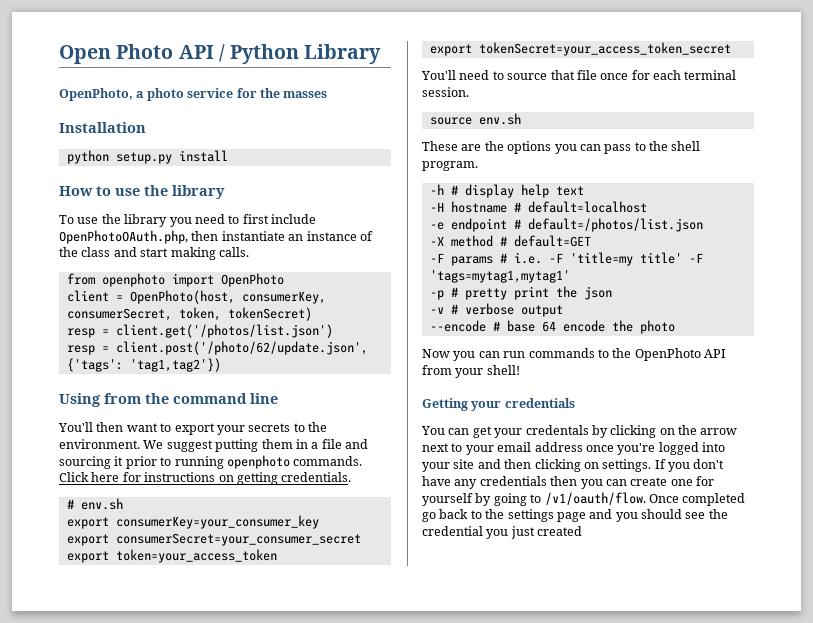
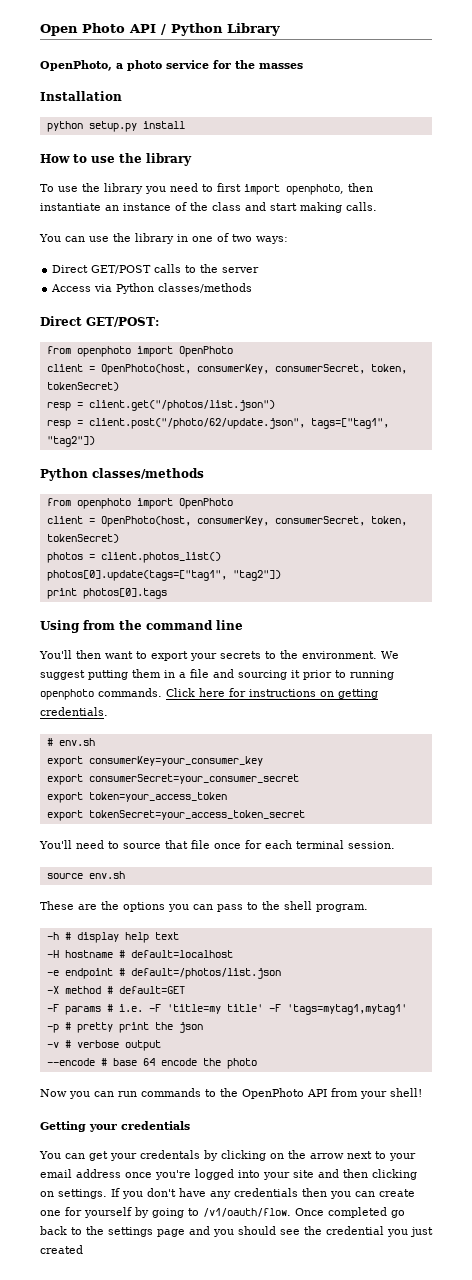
[271,214,316,224] [59,230,188,244] include OpenPhotoOAuth.php, -> [244,184,344,195] import openphoto,
(249, 252) none -> [39,233,288,244] [52,264,260,274] [51,283,253,294] [40,316,159,327] // You can use the library in one of two ways: // Direct GET/POST calls to the server // Access via Python classes/methods // Direct GET/POST:
[115,324,333,338] [66,341,368,355] [66,358,221,372] client.get('/photos/list.json') // resp = client.post('/photo/62/update.json', {'tags': 'tag1,tag2'}) -> [88,400,275,411] [46,418,389,429] [46,436,95,447] [40,468,204,481] [46,498,233,509] [46,516,407,527] [46,534,119,543] [46,552,221,563] [46,570,281,581] [46,588,167,599] client.get("/photos/list.json") // resp = client.post("/photo/62/update.json", tags=["tag1", "tag2"]) // Python classes/methods // from openphoto import OpenPhoto // client = OpenPhoto(host, consumerKey, consumerSecret, token, tokenSecret) // photos = client.photos_list() // photos[0].update(tags=["tag1", "tag2"]) // print photos[0].tags

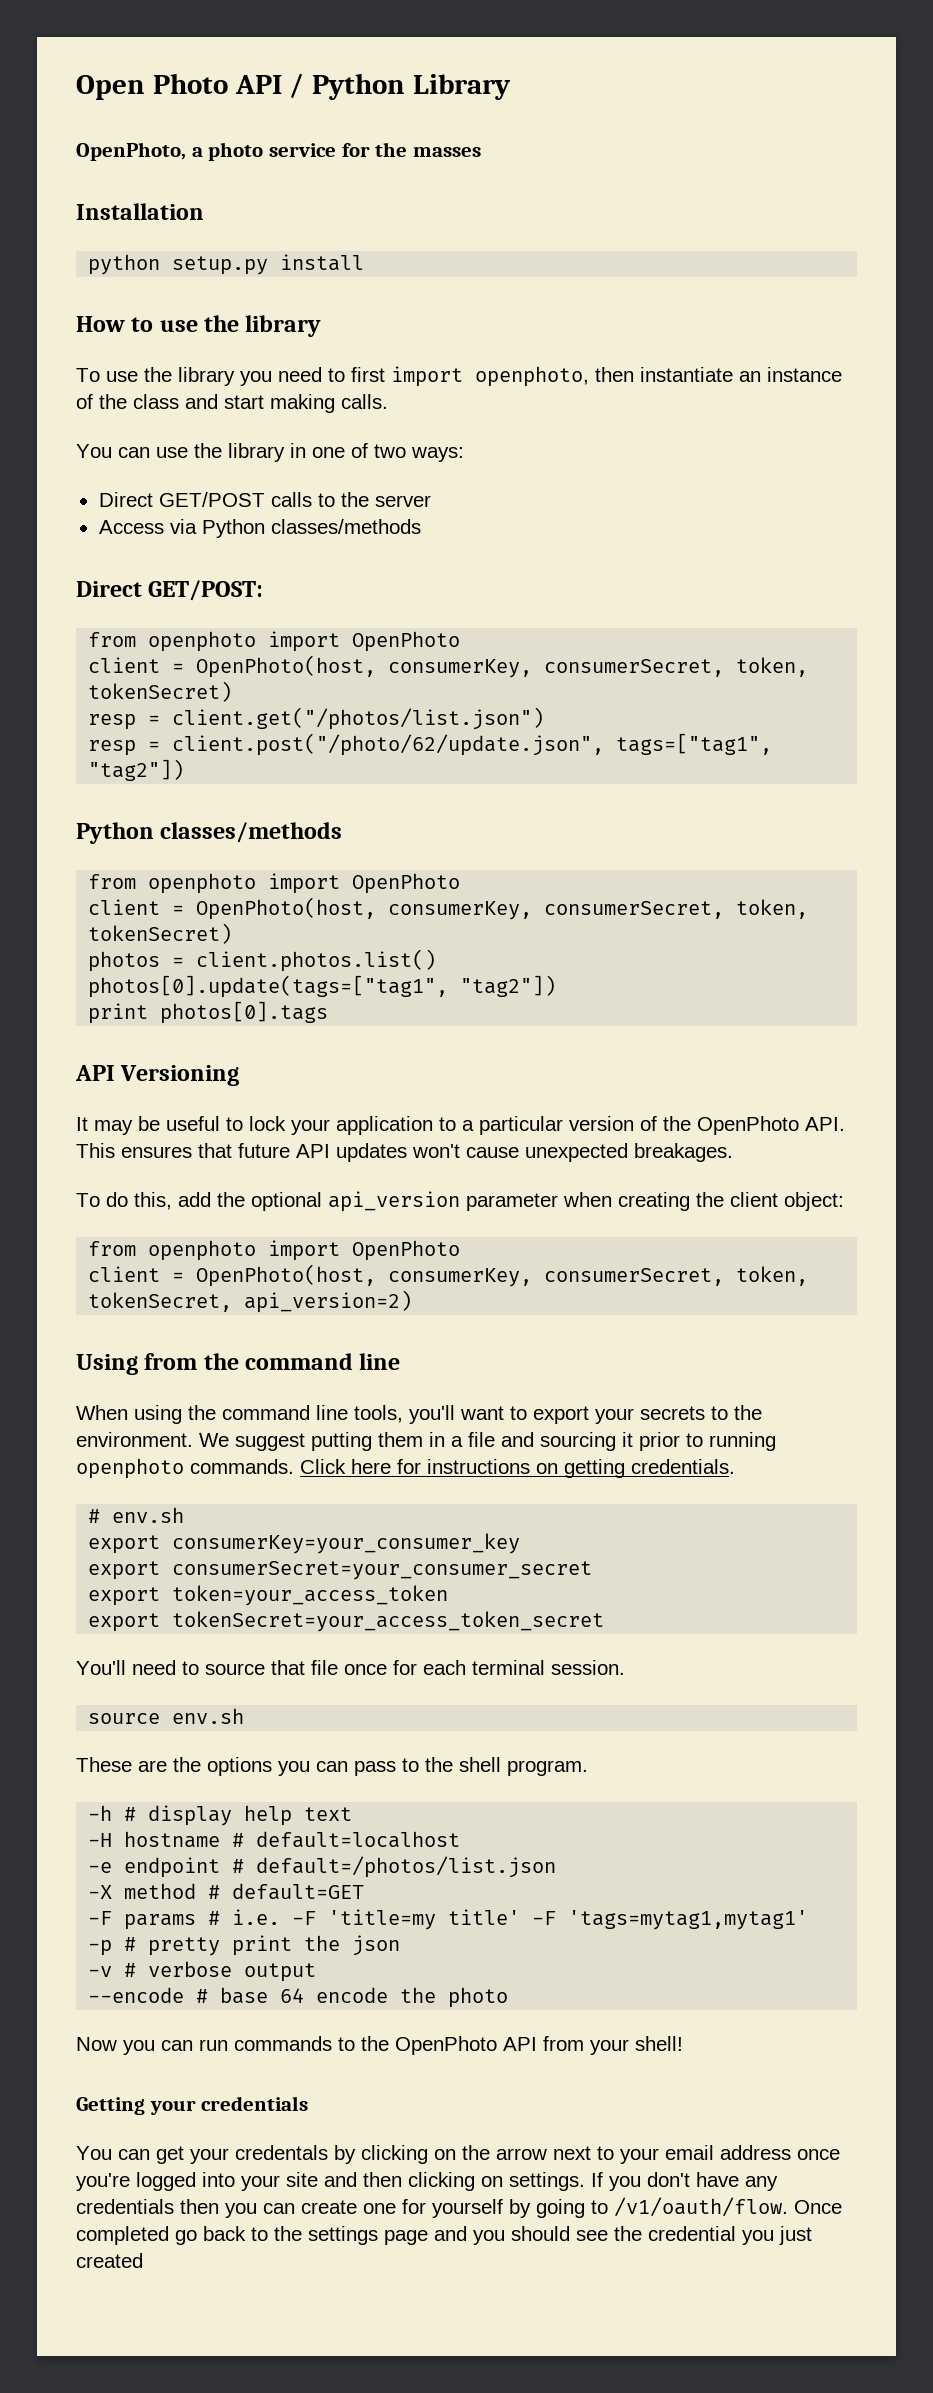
[100,552,221,563] client.photos_list() -> [196,949,437,972] client.photos.list()
(167, 593) none -> [75,1065,240,1086] [76,1116,845,1135] [76,1143,733,1162] [76,1191,844,1212] [88,1240,461,1261] [88,1264,809,1287] [88,1290,413,1313] // API Versioning // It may be useful to lock your application to a particular version of the OpenPhoto API. This ensures that future API updates won't cause unexpected breakages. // To do this, add the optional api_version parameter when creating the client object: // from openphoto import OpenPhoto // client = OpenPhoto(host, consumerKey, consumerSecret, token, tokenSecret, api_version=2)
[39,650,101,659] You'll then -> [76,1405,455,1424] When using the command line tools, you'll

